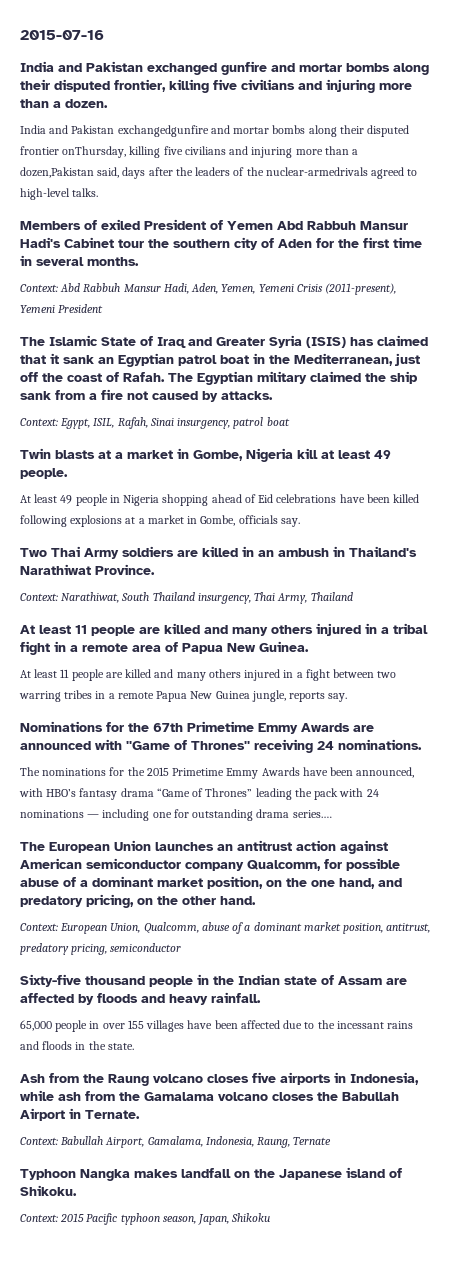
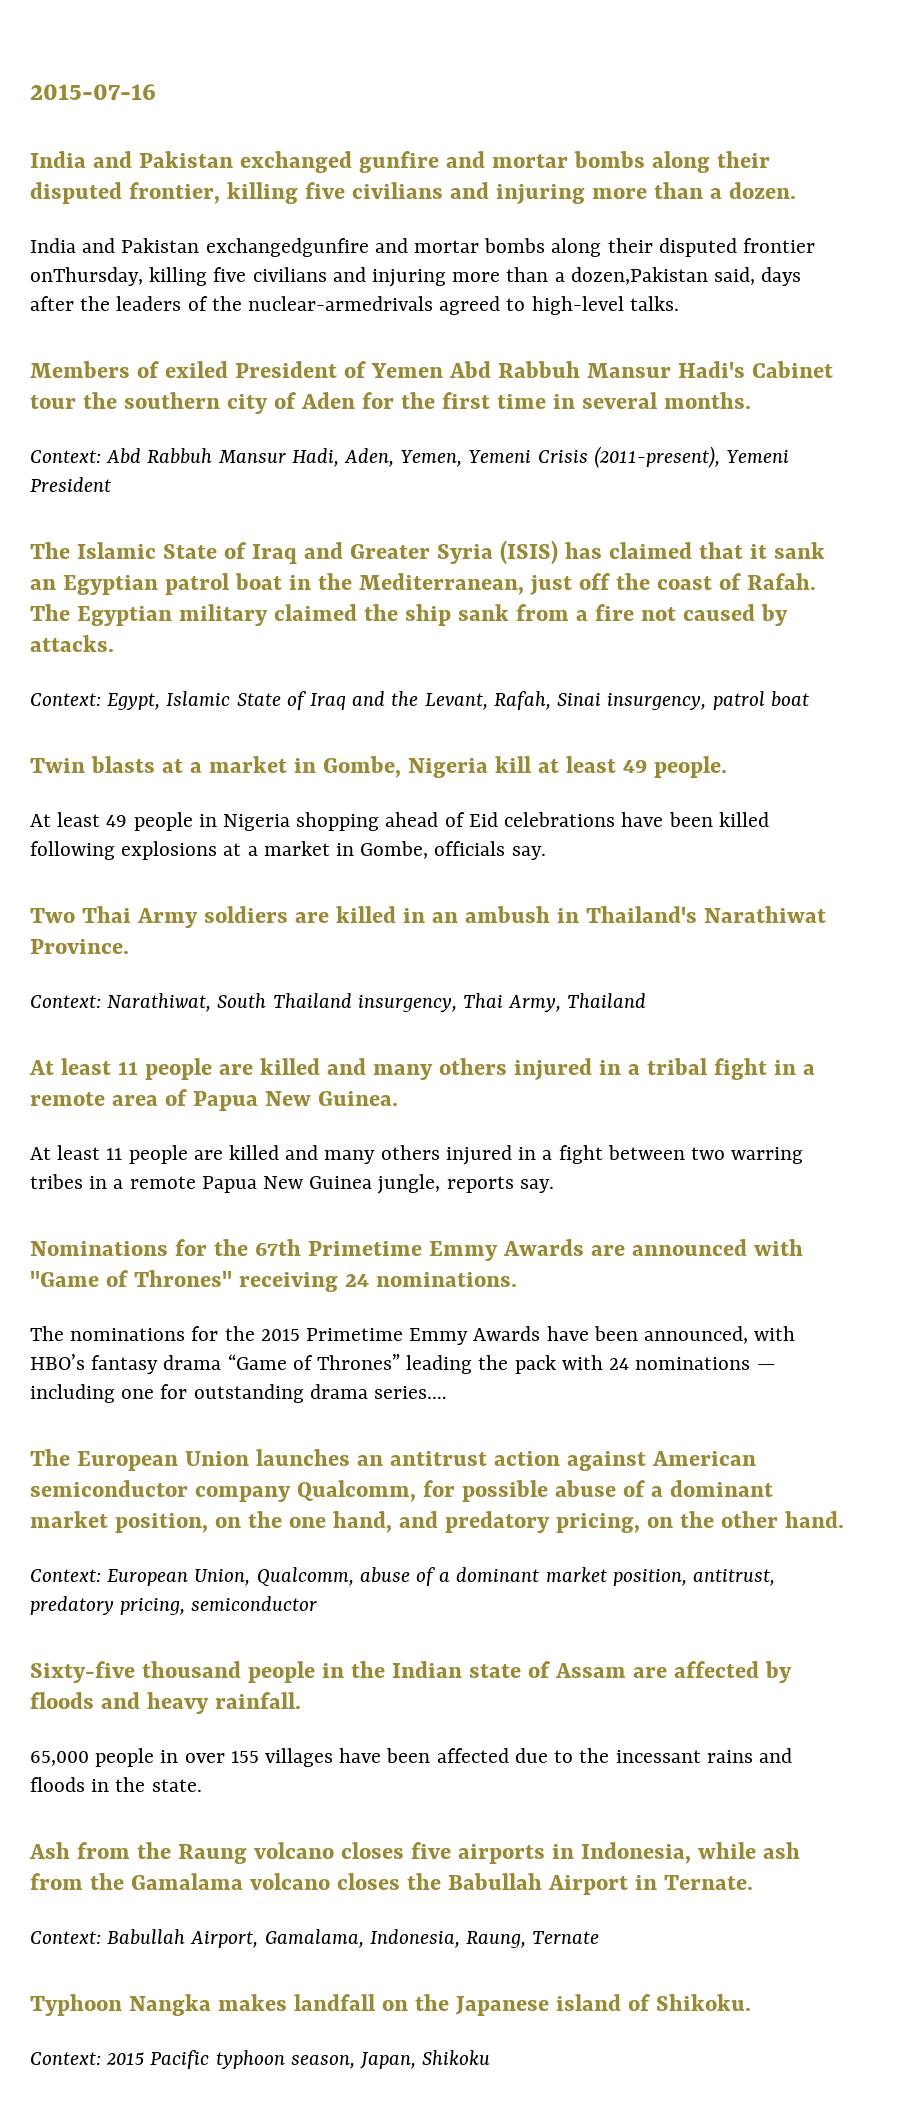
[93,418,115,428] ISIL, -> [166,691,488,710] Islamic State of Iraq and the Levant,

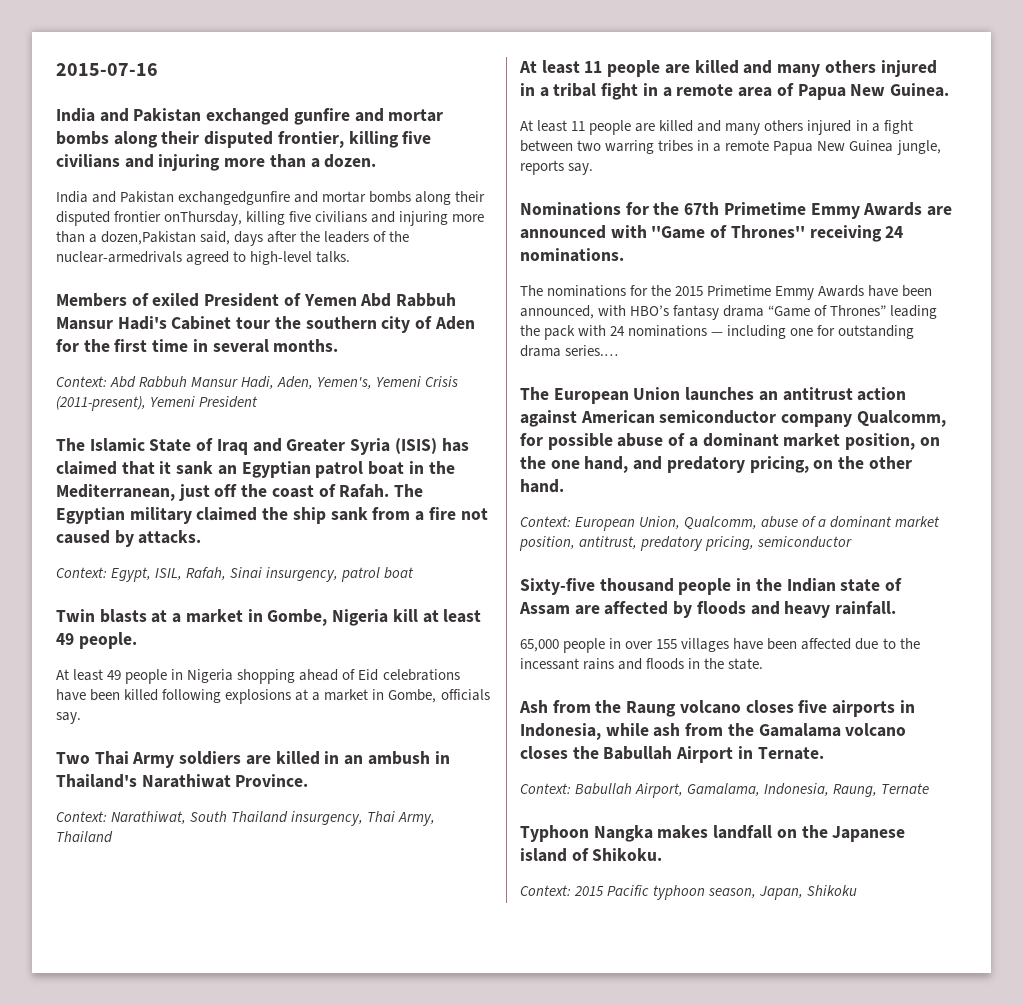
[400,450,463,467] Yemen, -> [317,377,373,390] Yemen's,
[166,691,488,710] Islamic State of Iraq and the Levant, -> [155,568,183,581] ISIL,

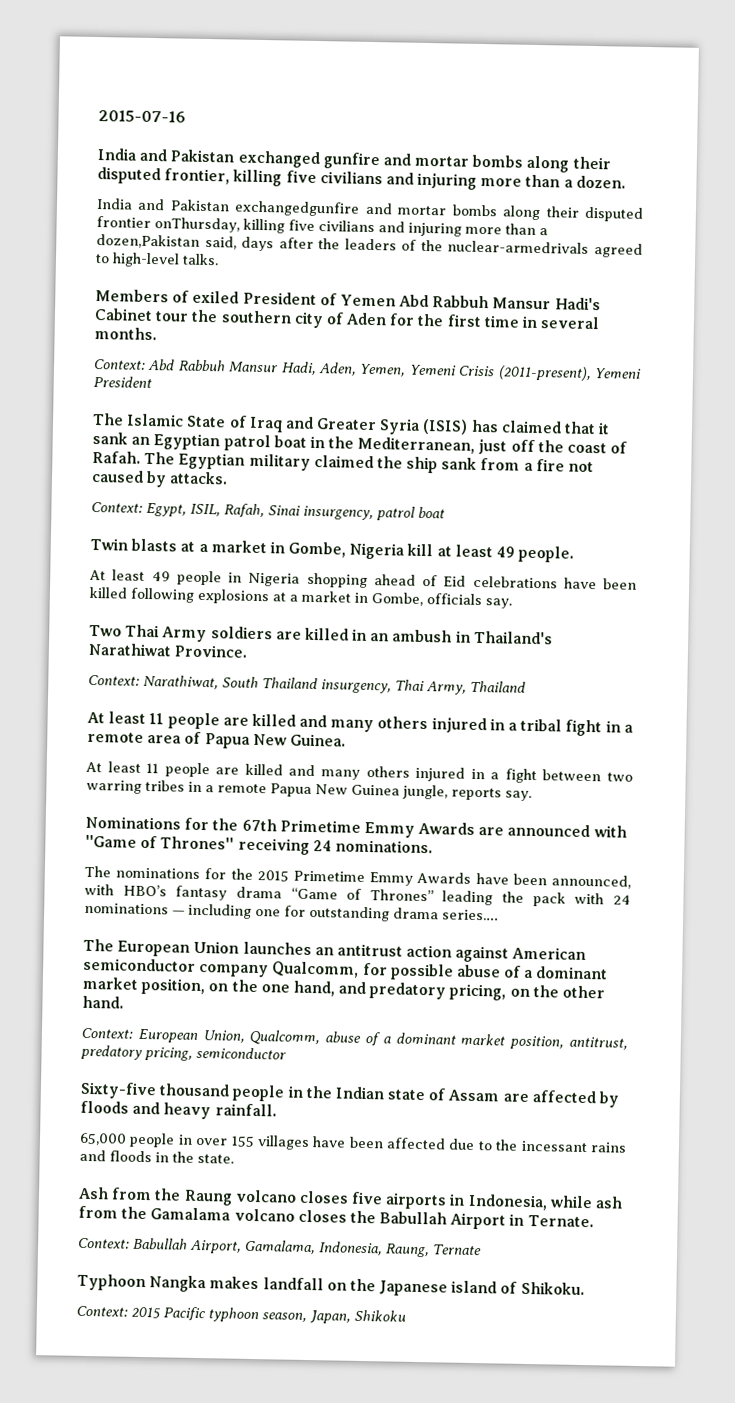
[317,377,373,390] Yemen's, -> [359,363,407,377] Yemen,

